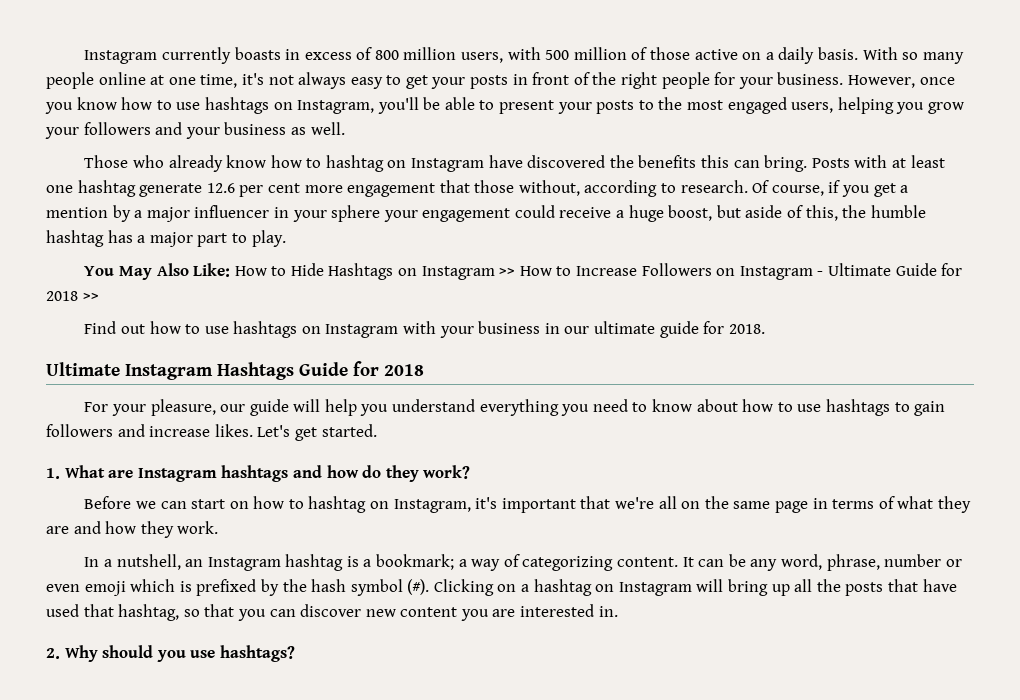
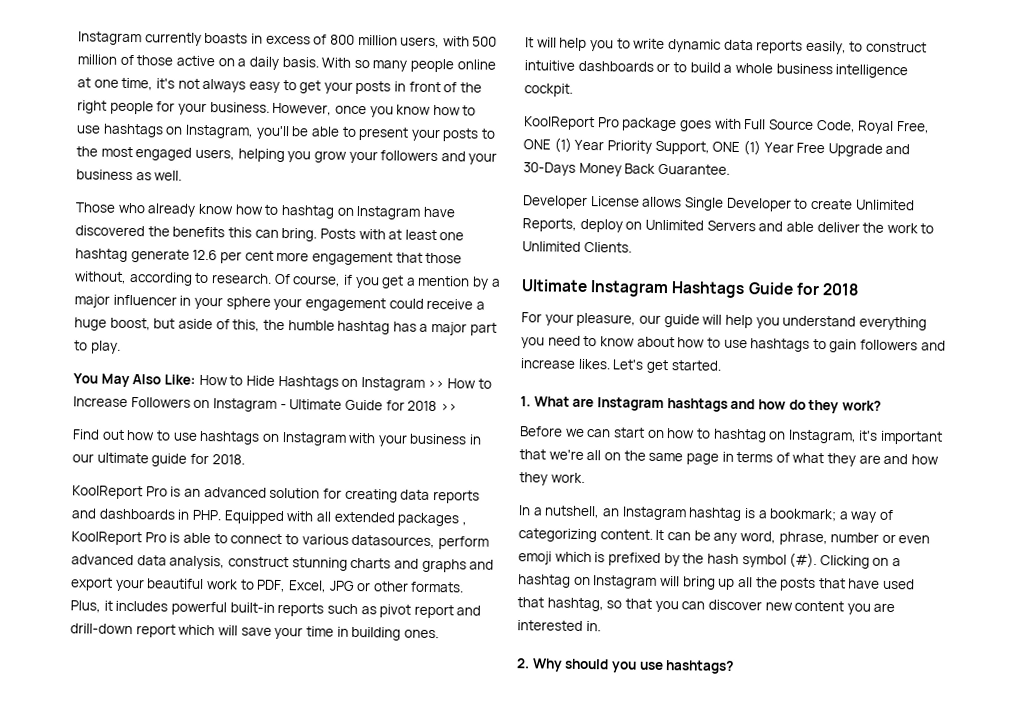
(765, 329) none -> [72,485,480,504] [71,508,467,527] [71,531,489,550] [71,554,495,573] [70,577,465,593] [70,600,482,619] [70,623,439,641] [525,37,928,55] [524,60,909,79] [524,83,573,97] [524,116,930,135] [523,137,911,157] [523,162,730,177] [522,195,915,212] [522,218,935,234] [522,241,632,253] // KoolReport Pro is an advanced solution for creating data reports and dashboards in PHP. Equipped with all extended packages , KoolReport Pro is able to connect to various datasources, perform advanced data analysis, construct stunning charts and graphs and export your beautiful work to PDF, Excel, JPG or other formats. Plus, it includes powerful built-in reports such as pivot report and drill-down report which will save your time in building ones. // It will help you to write dynamic data reports easily, to construct intuitive dashboards or to build a whole business intelligence cockpit. // KoolReport Pro package goes with Full Source Code, Royal Free, ONE (1) Year Priority Support, ONE (1) Year Free Upgrade and 30-Days Money Back Guarantee. // Developer License allows Single Developer to create Unlimited Reports, deploy on Unlimited Servers and able deliver the work to Unlimited Clients.

